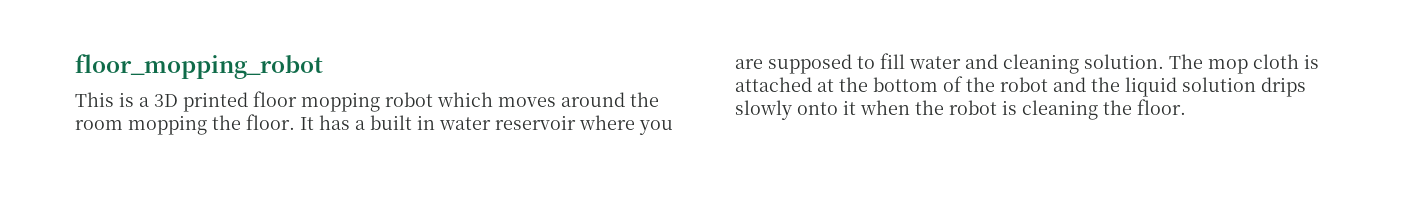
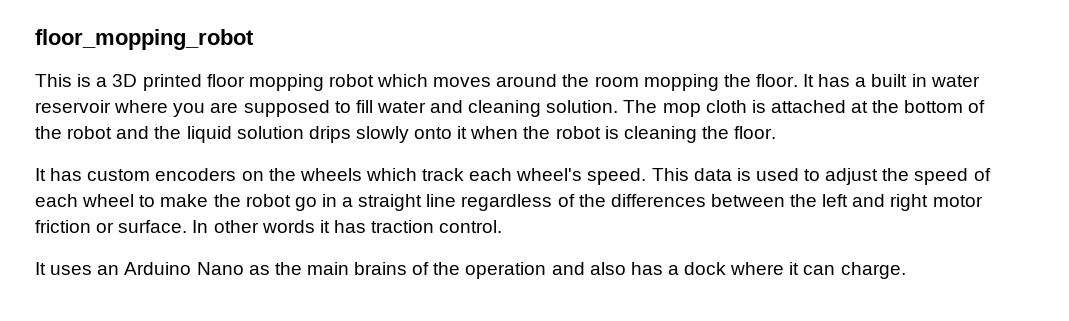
(1186, 107) none -> [35,168,991,185] [35,194,983,211] [35,220,503,233] [35,262,906,279] // It has custom encoders on the wheels which track each wheel's speed. This data is used to adjust the speed of each wheel to make the robot go in a straight line regardless of the differences between the left and right motor friction or surface. In other words it has traction control. // It uses an Arduino Nano as the main brains of the operation and also has a dock where it can charge.

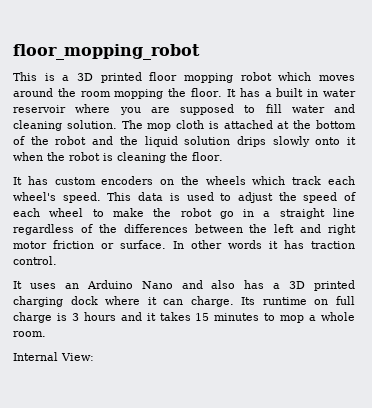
[248,262,547,279] as the main brains of the operation -> (173, 285) none
(679, 270) none -> [289,280,355,291] [13,296,63,307] 3D printed charging
(906, 270) none -> [241,296,355,305] [13,312,356,323] [13,331,46,337] [13,352,94,361] Its runtime on full charge is 3 hours and it takes 15 minutes to mop a whole room. // Internal View:

